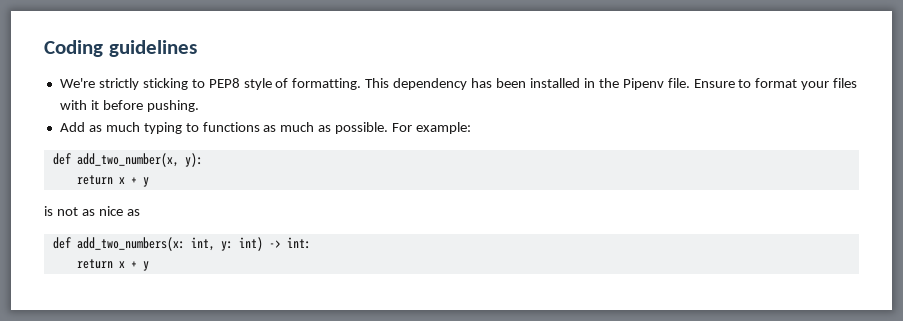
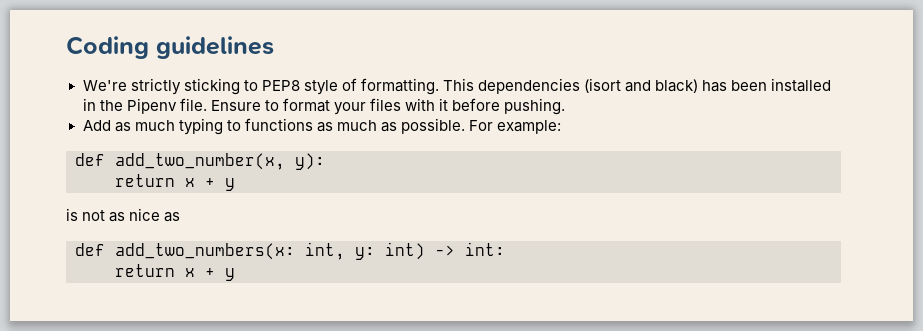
[393,78,468,90] dependency -> [477,78,699,94] dependencies (isort and black)

